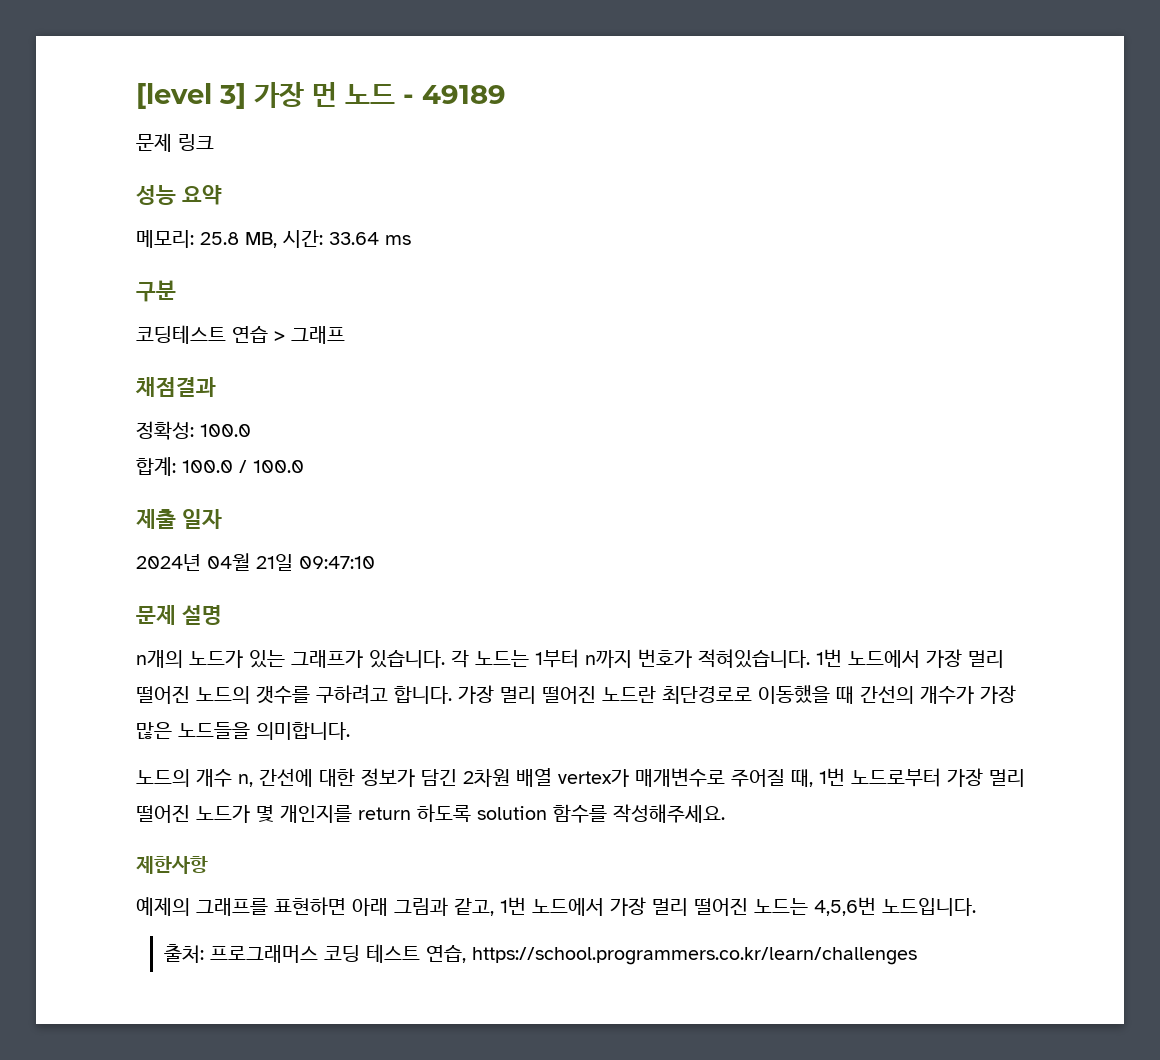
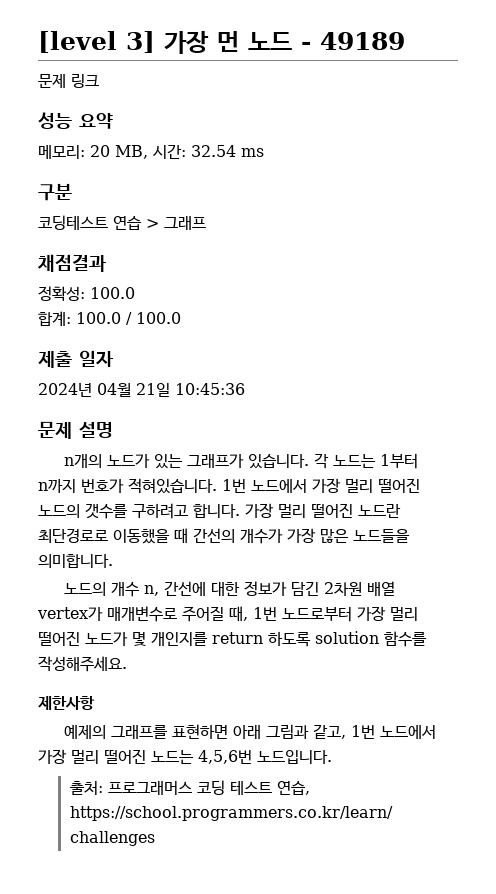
[200,232,239,245] 25.8 -> [90,145,110,157] 20
[329,232,379,245] 33.64 -> [191,145,236,157] 32.54
[299,556,375,569] 09:47:10 -> [175,383,245,395] 10:45:36

